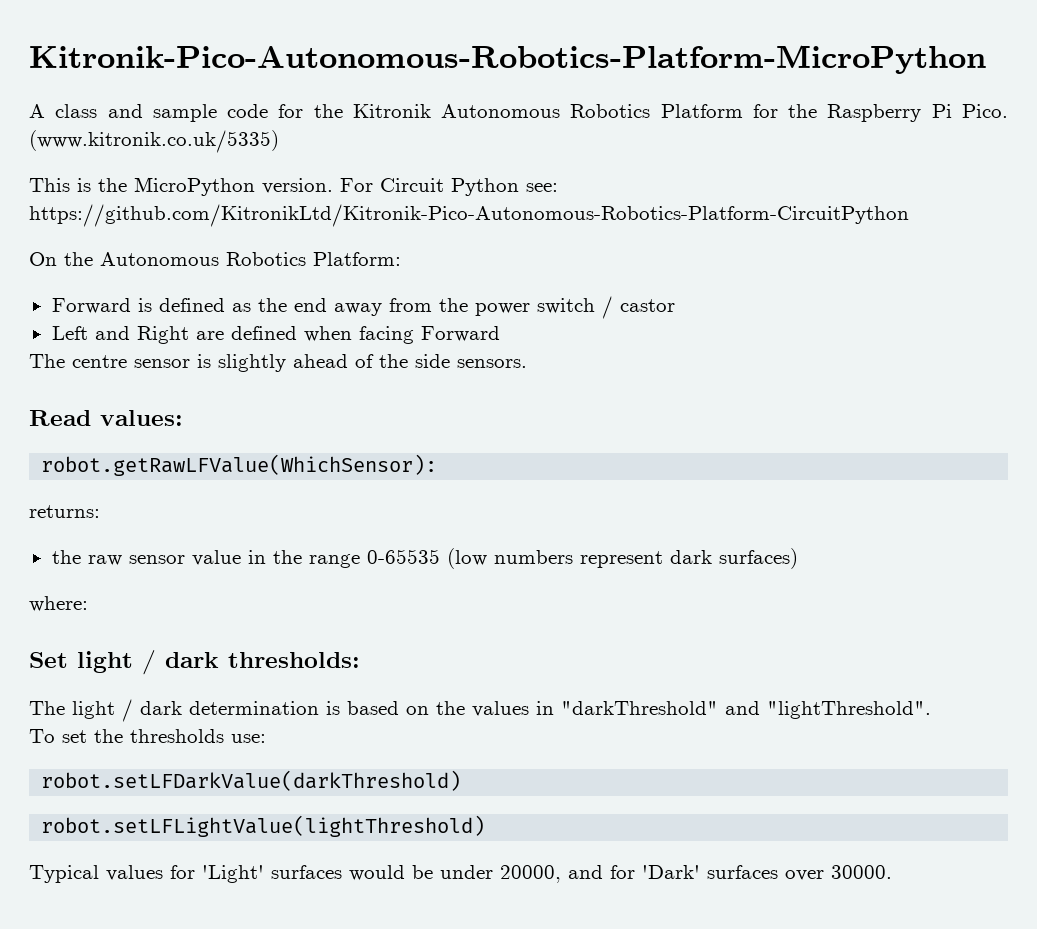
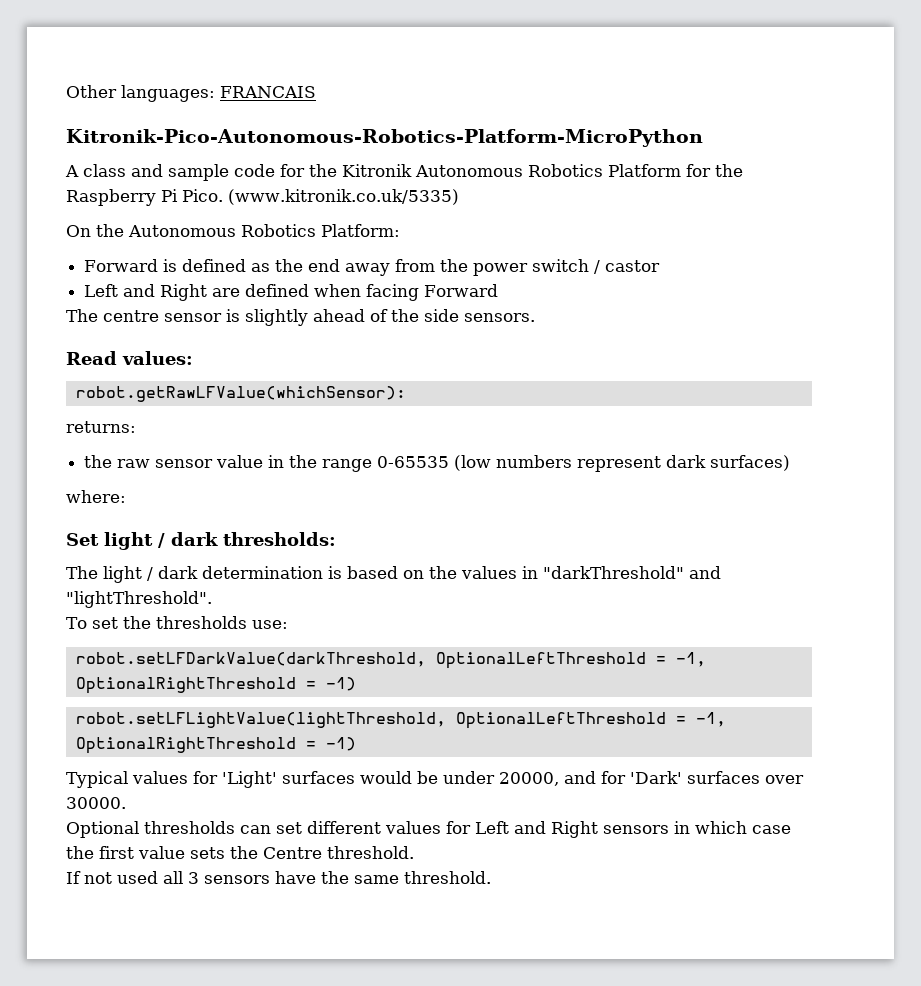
(29, 59) none -> [66,85,316,102] Other languages: FRANCAIS //
[29,177,558,196] [29,204,909,227] // This is the MicroPython version. For Circuit Python see: https://github.com/KitronikLtd/Kitronik-Pico-Autonomous-Robotics-Platform-CircuitPython -> (459, 197) none
[41,454,438,476] robot.getRawLFValue(WhichSensor): -> [75,386,406,402] robot.getRawLFValue(whichSensor):
[41,770,462,791] [41,815,486,837] robot.setLFDarkValue(darkThreshold) // robot.setLFLightValue(lightThreshold) -> [75,652,706,669] [75,677,356,694] [75,712,726,729] [75,737,356,754] robot.setLFDarkValue(darkThreshold, OptionalLeftThreshold = -1, OptionalRightThreshold = -1) // robot.setLFLightValue(lightThreshold, OptionalLeftThreshold = -1, OptionalRightThreshold = -1)
(892, 872) none -> [66,821,791,838] [66,846,414,859] [66,871,491,884] // Optional thresholds can set different values for Left and Right sensors in which case the first value sets the Centre threshold. // If not used all 3 sensors have the same threshold.

